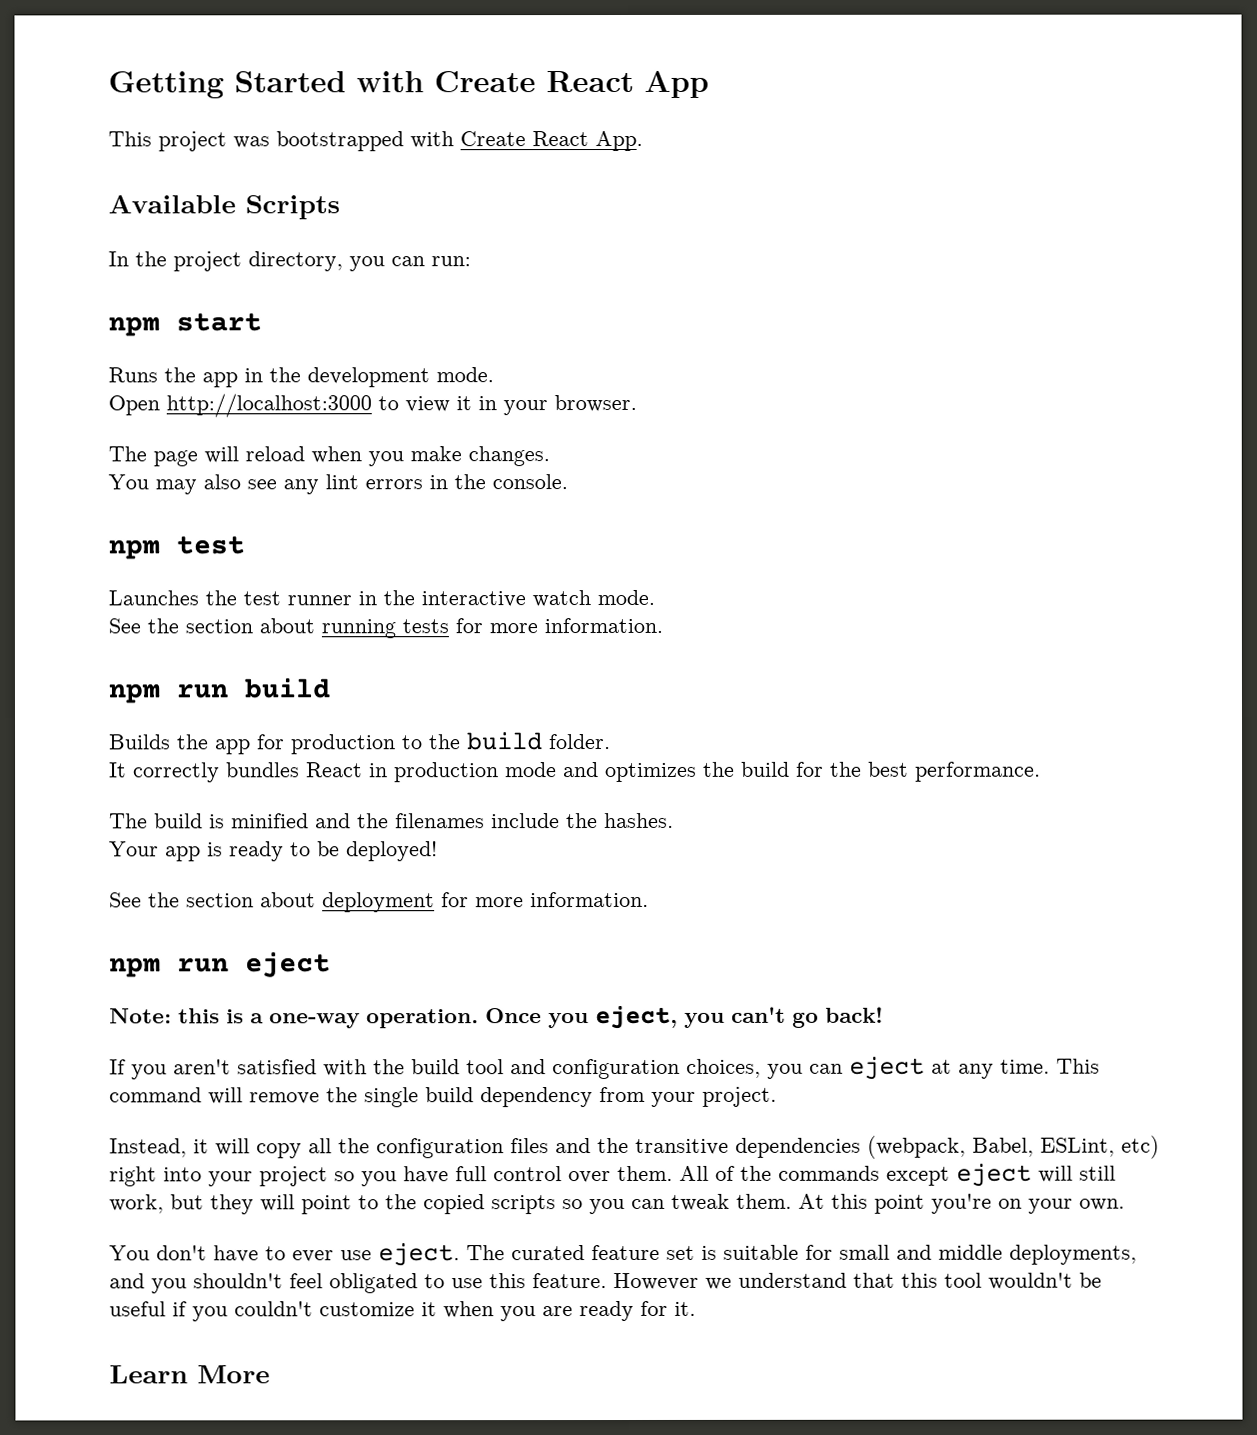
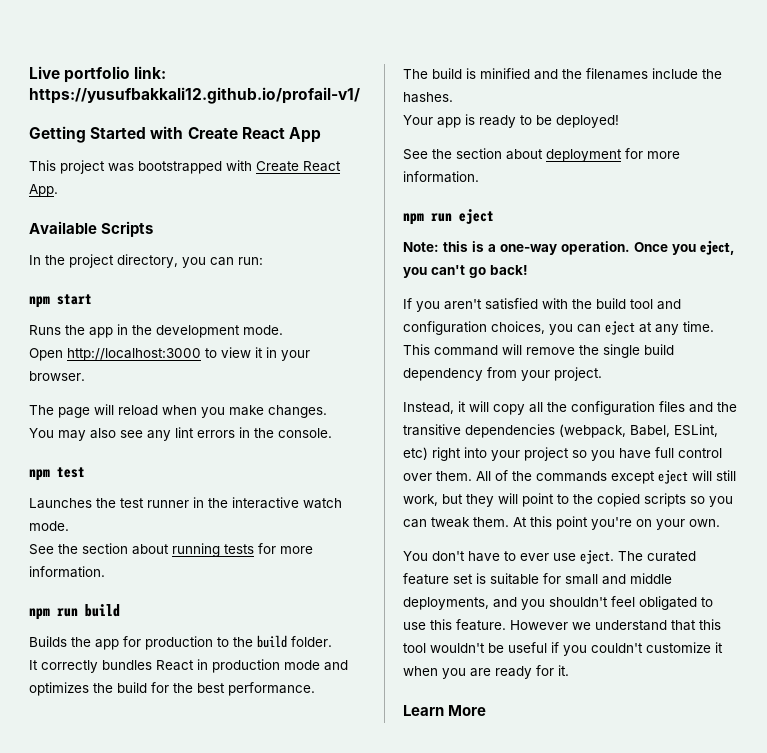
(108, 85) none -> [29,66,167,83] [29,87,360,104] Live portfolio link: https://yusufbakkali12.github.io/profail-v1/ //

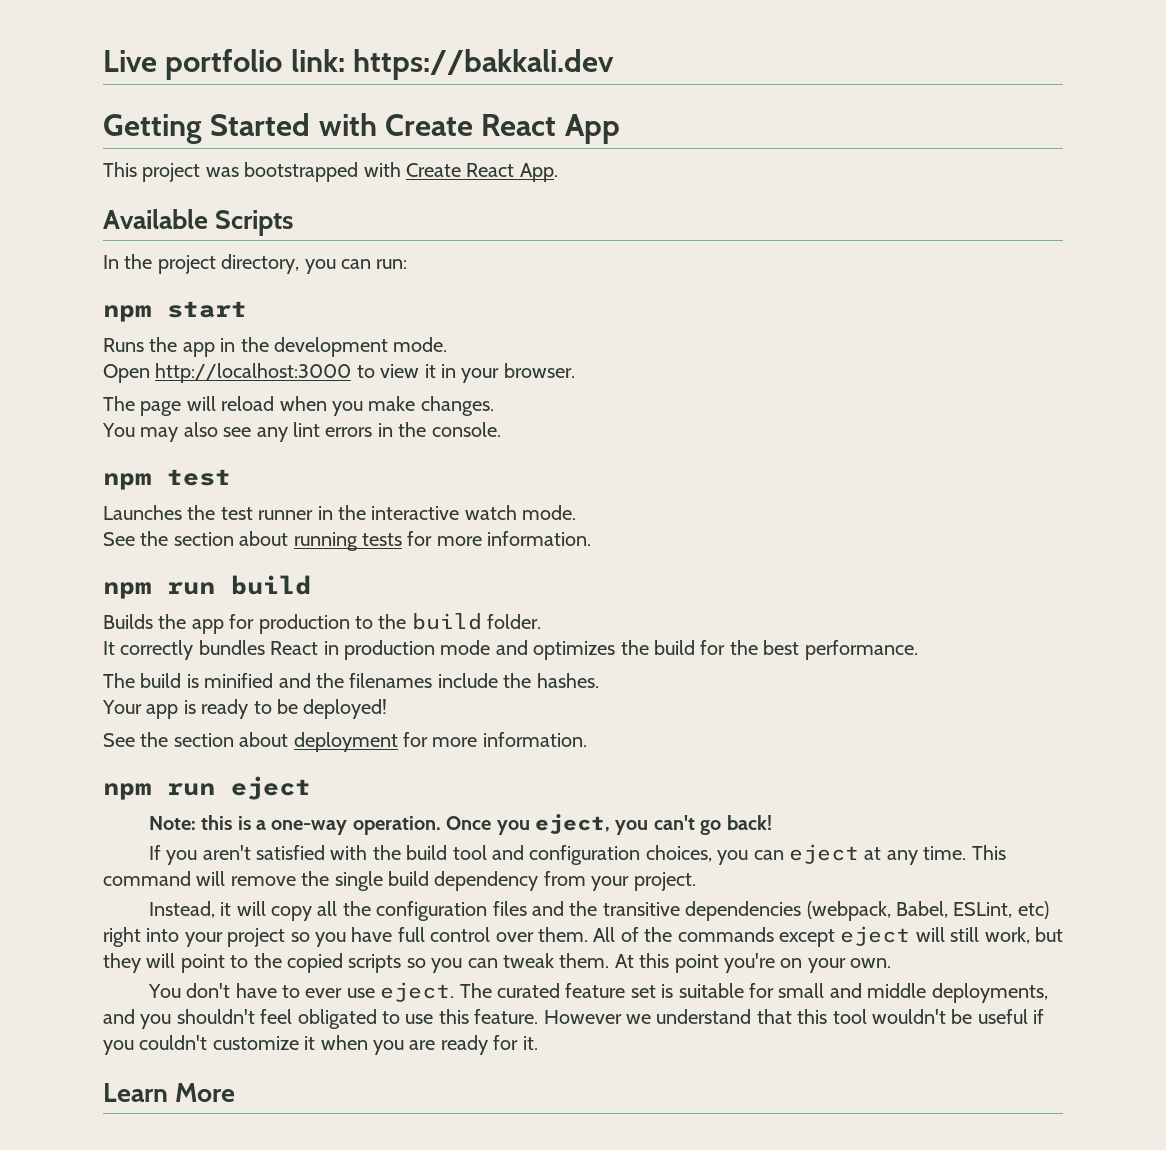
[29,87,360,104] https://yusufbakkali12.github.io/profail-v1/ -> [353,49,615,80] https://bakkali.dev

